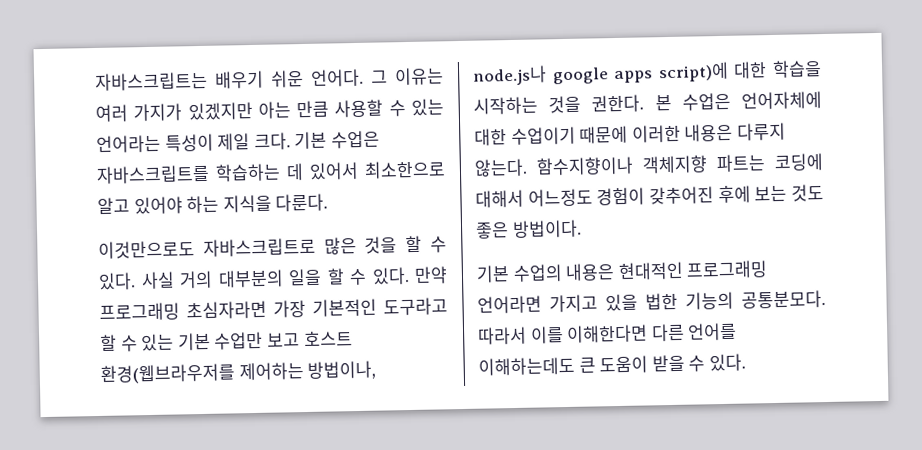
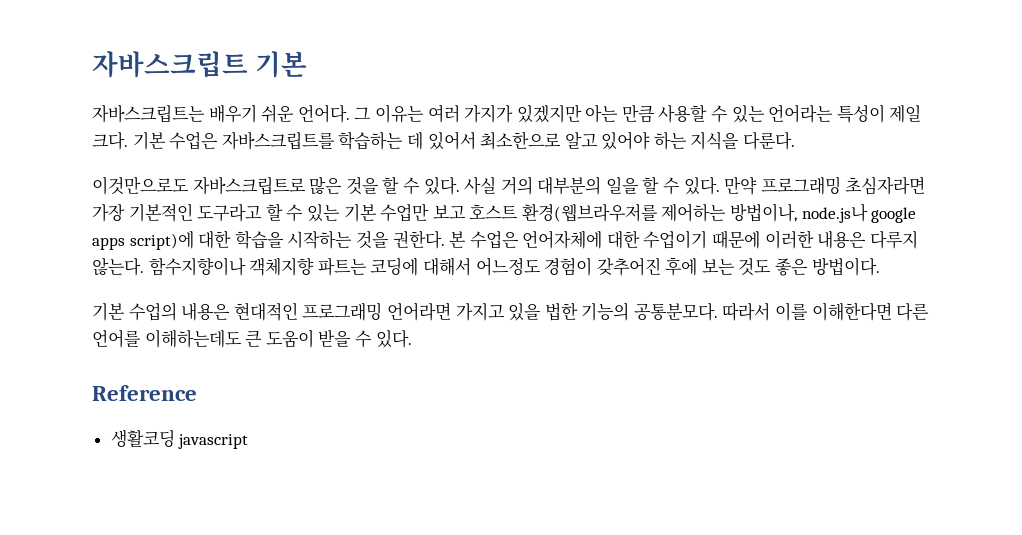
(95, 81) none -> [92,51,308,78] 자바스크립트 기본 //
(746, 362) none -> [92,385,197,401] [110,429,249,449] // Reference // 생활코딩 javascript

